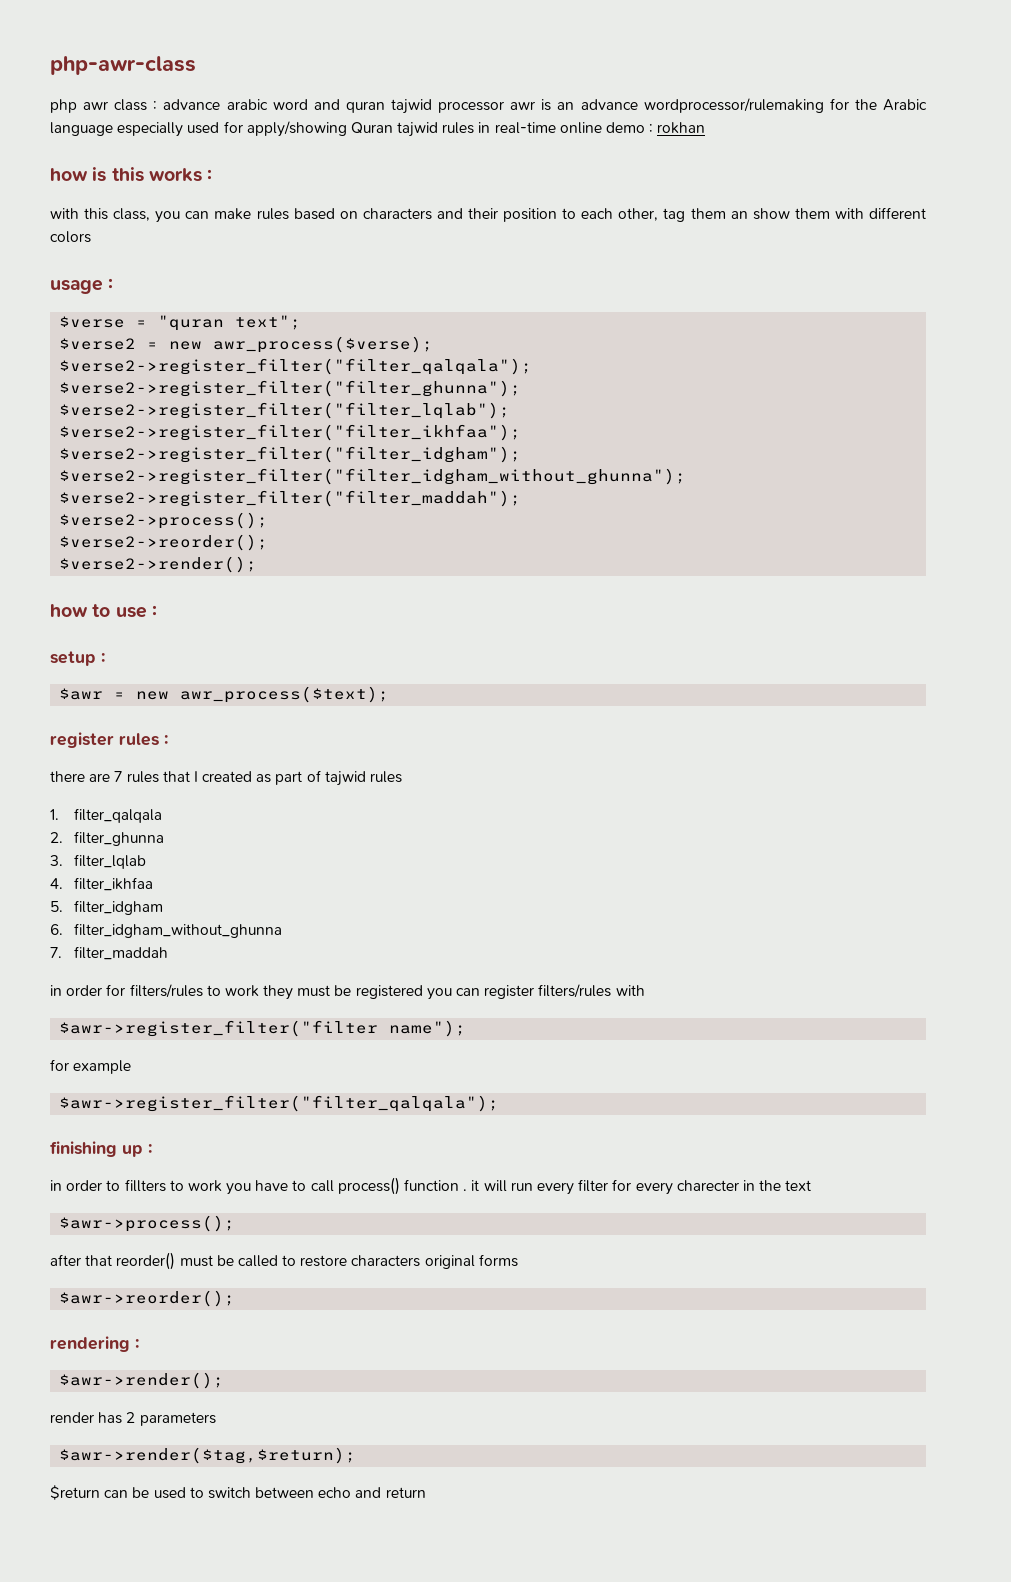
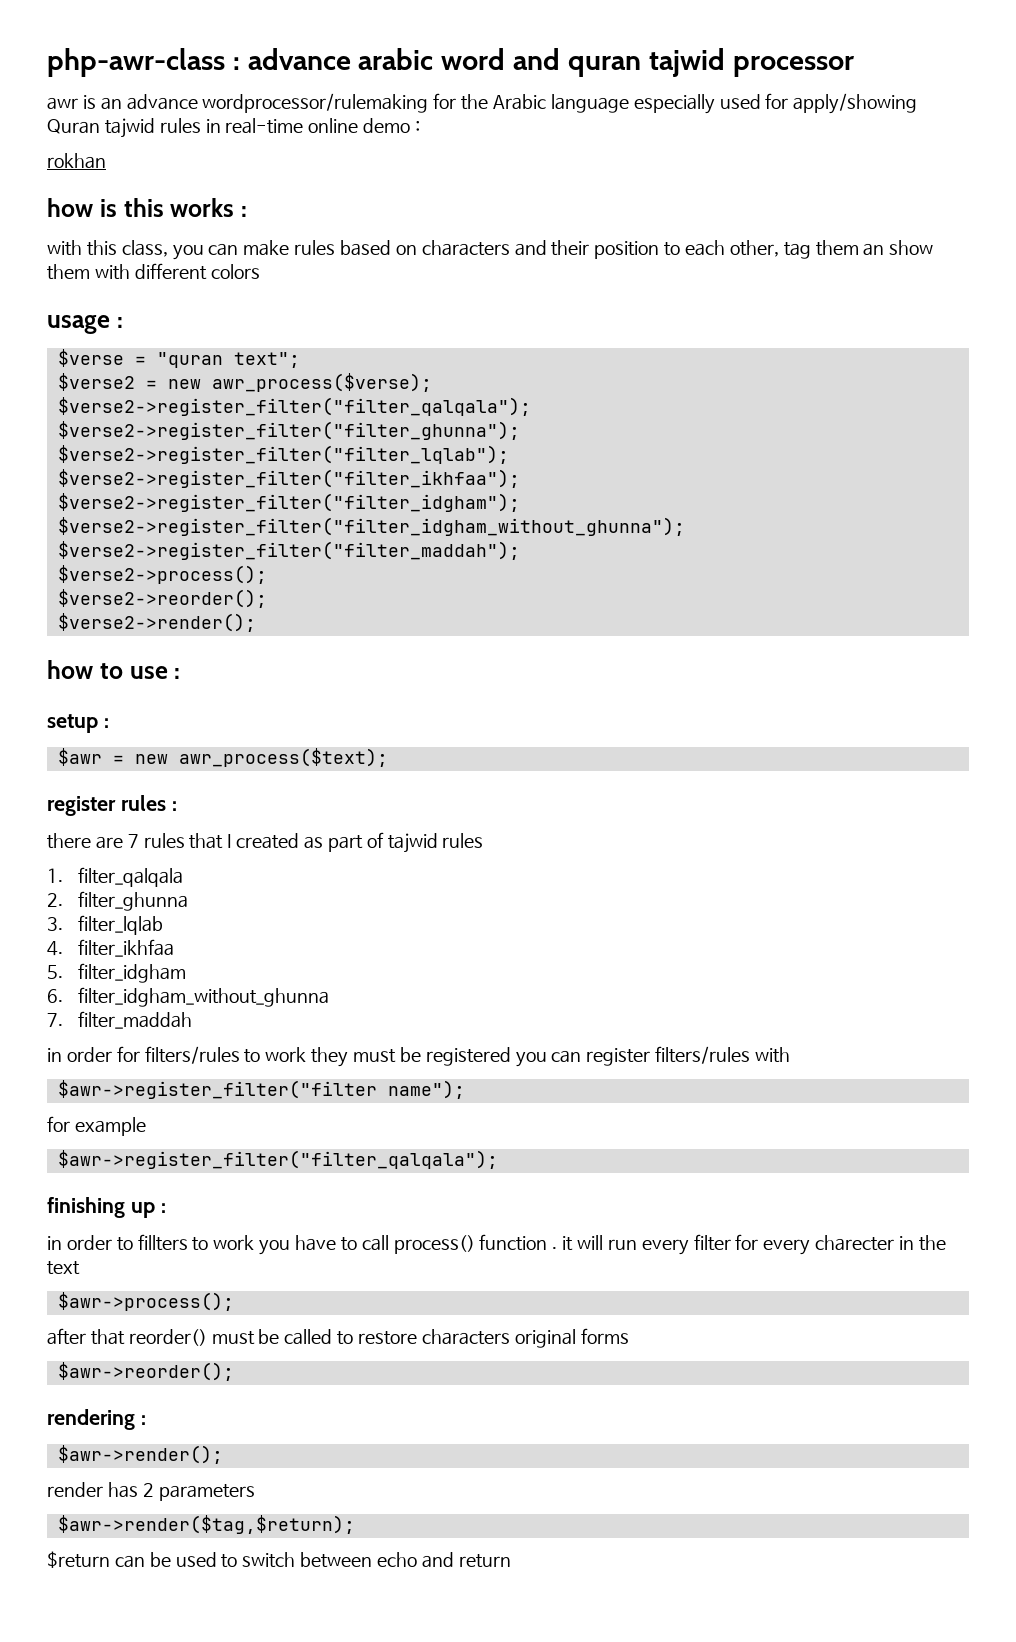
[50,99,148,113] // php awr class -> (225, 62) none
(505, 107) none -> (854, 66) //
(654, 128) none -> (421, 126) //

